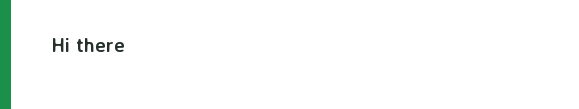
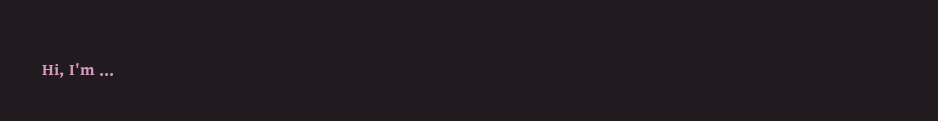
[51,38,125,52] Hi there -> [42,63,115,78] Hi, I'm ...

